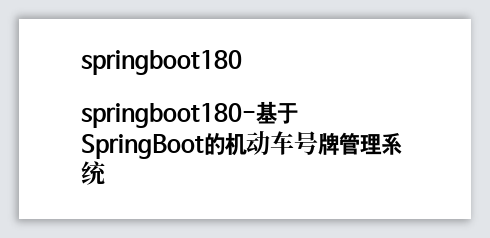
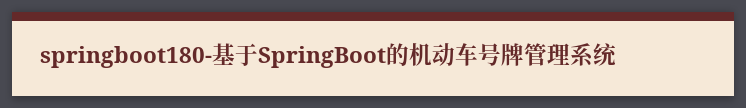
[81,50,242,75] springboot180 // -> (40, 57) none

